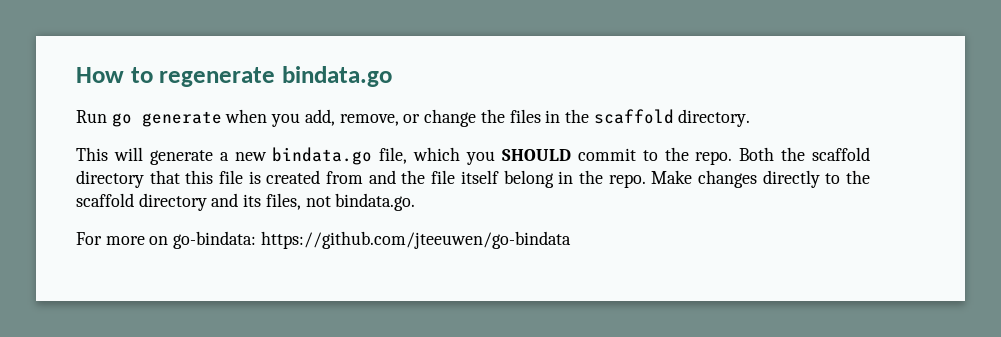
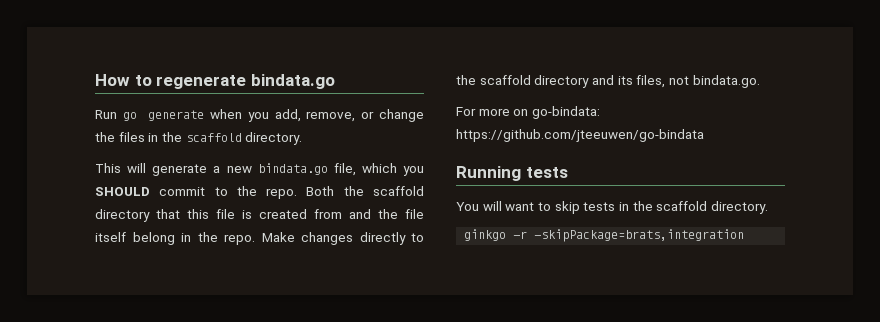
(571, 240) none -> [456,166,568,181] [456,201,768,214] [464,229,745,242] // Running tests // You will want to skip tests in the scaffold directory. // ginkgo -r -skipPackage=brats,integration

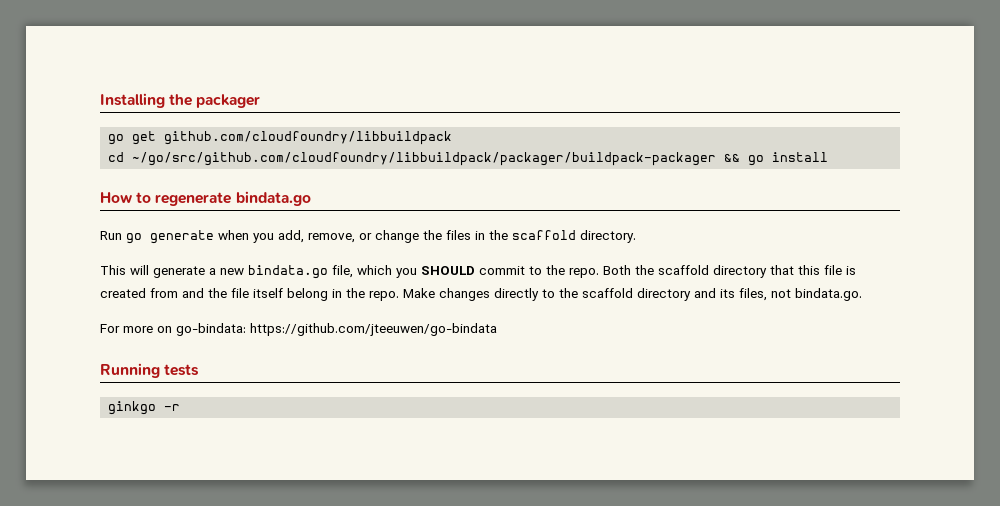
(95, 80) none -> [100,93,261,108] [108,131,453,145] [108,152,829,166] Installing the packager // go get github.com/cloudfoundry/libbuildpack // cd ~/go/src/github.com/cloudfoundry/libbuildpack/packager/buildpack-packager && go install //
[456,201,768,214] // You will want to skip tests in the scaffold directory. -> (200, 370) none
[534,229,745,242] -skipPackage=brats,integration -> (181, 407) none

